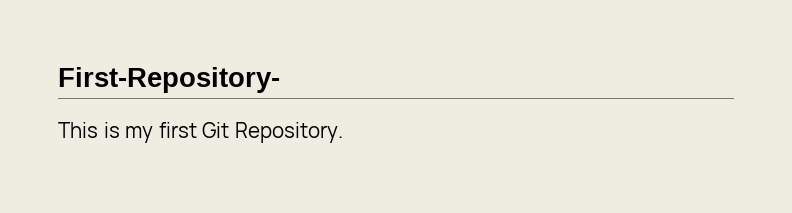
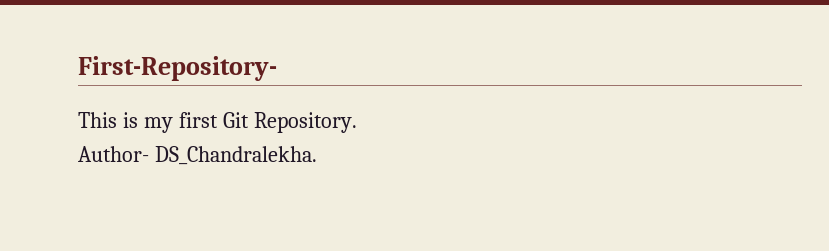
(343, 132) none -> [78,146,317,165] // Author- DS_Chandralekha.

